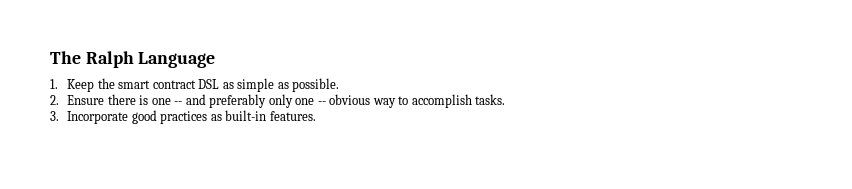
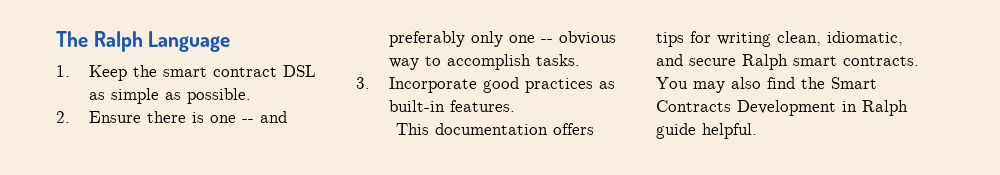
(316, 116) none -> [395,123,594,135] [656,31,903,47] [656,54,919,70] [656,77,877,93] [656,100,908,116] [656,123,757,139] // This documentation offers tips for writing clean, idiomatic, and secure Ralph smart contracts. You may also find the Smart Contracts Development in Ralph guide helpful.

